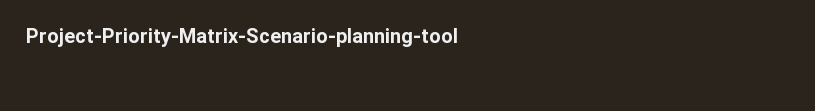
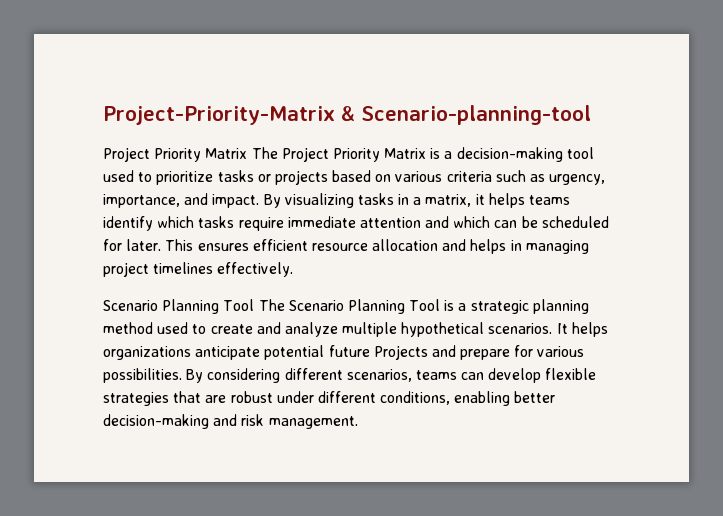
[26,28,458,47] Project-Priority-Matrix-Scenario-planning-tool -> [103,105,591,125] [103,147,594,162] [103,170,606,185] [103,193,571,208] [103,216,609,231] [103,239,589,254] [103,262,294,277] [103,299,589,314] [103,322,608,337] [103,345,585,360] [103,368,597,383] [103,391,556,406] [103,414,358,429] Project-Priority-Matrix & Scenario-planning-tool // Project Priority Matrix The Project Priority Matrix is a decision-making tool used to prioritize tasks or projects based on various criteria such as urgency, importance, and impact. By visualizing tasks in a matrix, it helps teams identify which tasks require immediate attention and which can be scheduled for later. This ensures efficient resource allocation and helps in managing project timelines effectively. // Scenario Planning Tool The Scenario Planning Tool is a strategic planning method used to create and analyze multiple hypothetical scenarios. It helps organizations anticipate potential future Projects and prepare for various possibilities. By considering different scenarios, teams can develop flexible strategies that are robust under different conditions, enabling better decision-making and risk management.

